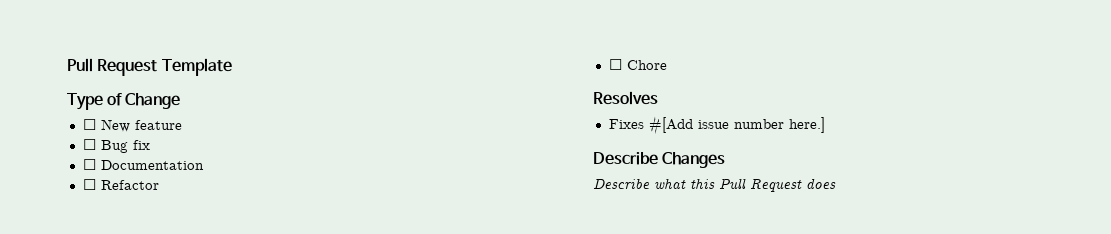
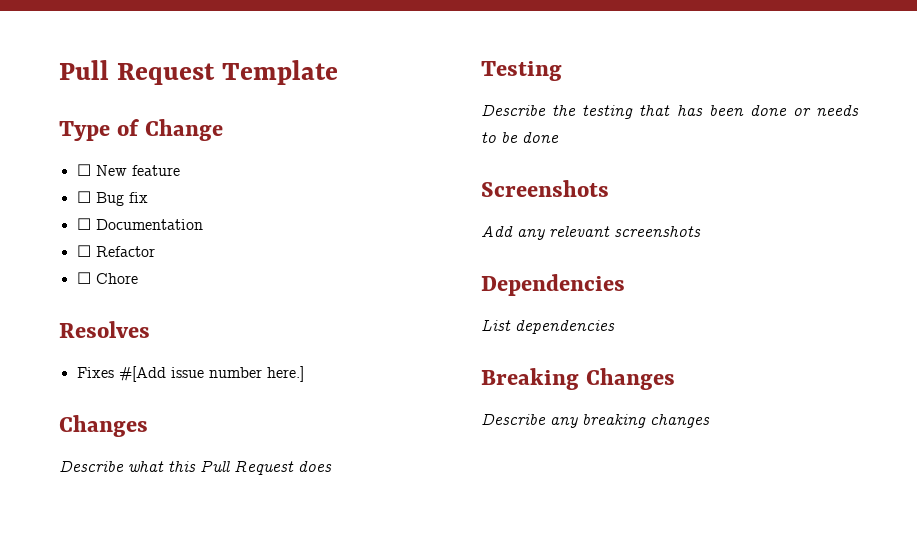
[593,152,658,165] Describe -> (304, 374) none
(836, 183) none -> [481,61,562,81] [481,104,859,119] [481,132,559,143] [481,180,609,197] [481,226,701,240] [481,274,625,296] [481,319,615,334] [481,368,676,390] [481,413,710,428] // Testing // Describe the testing that has been done or needs to be done // Screenshots // Add any relevant screenshots // Dependencies // List dependencies // Breaking Changes // Describe any breaking changes

